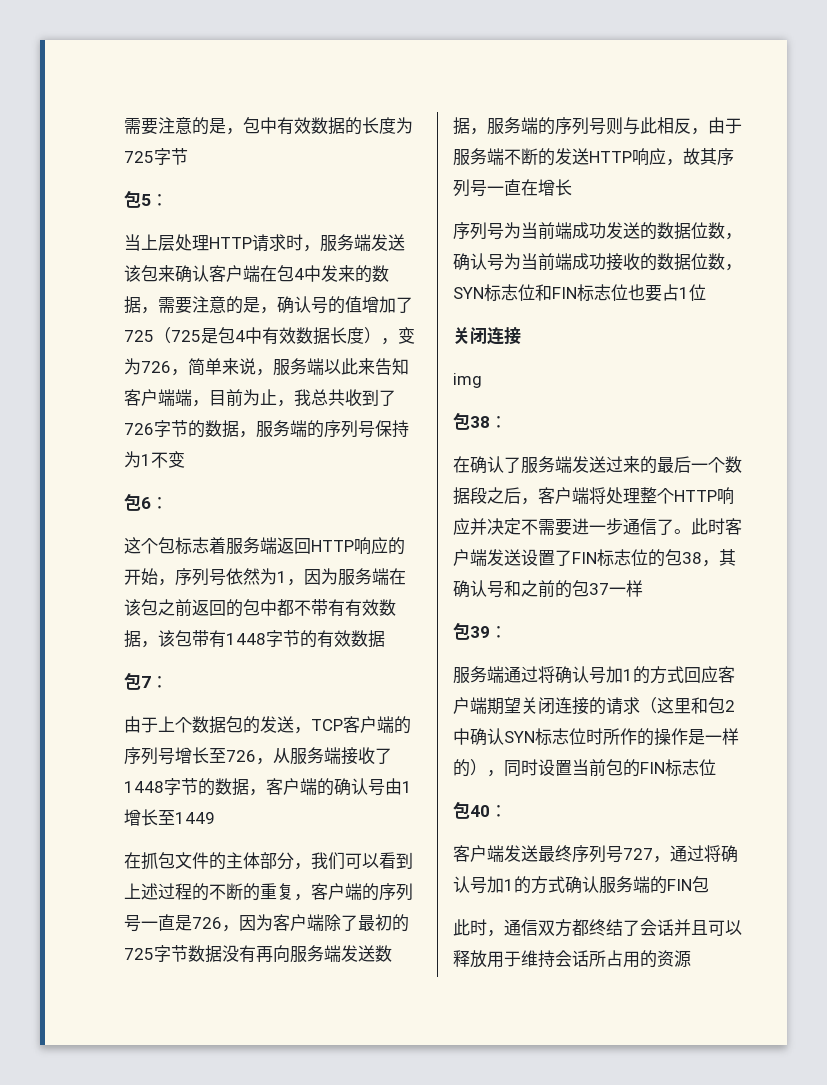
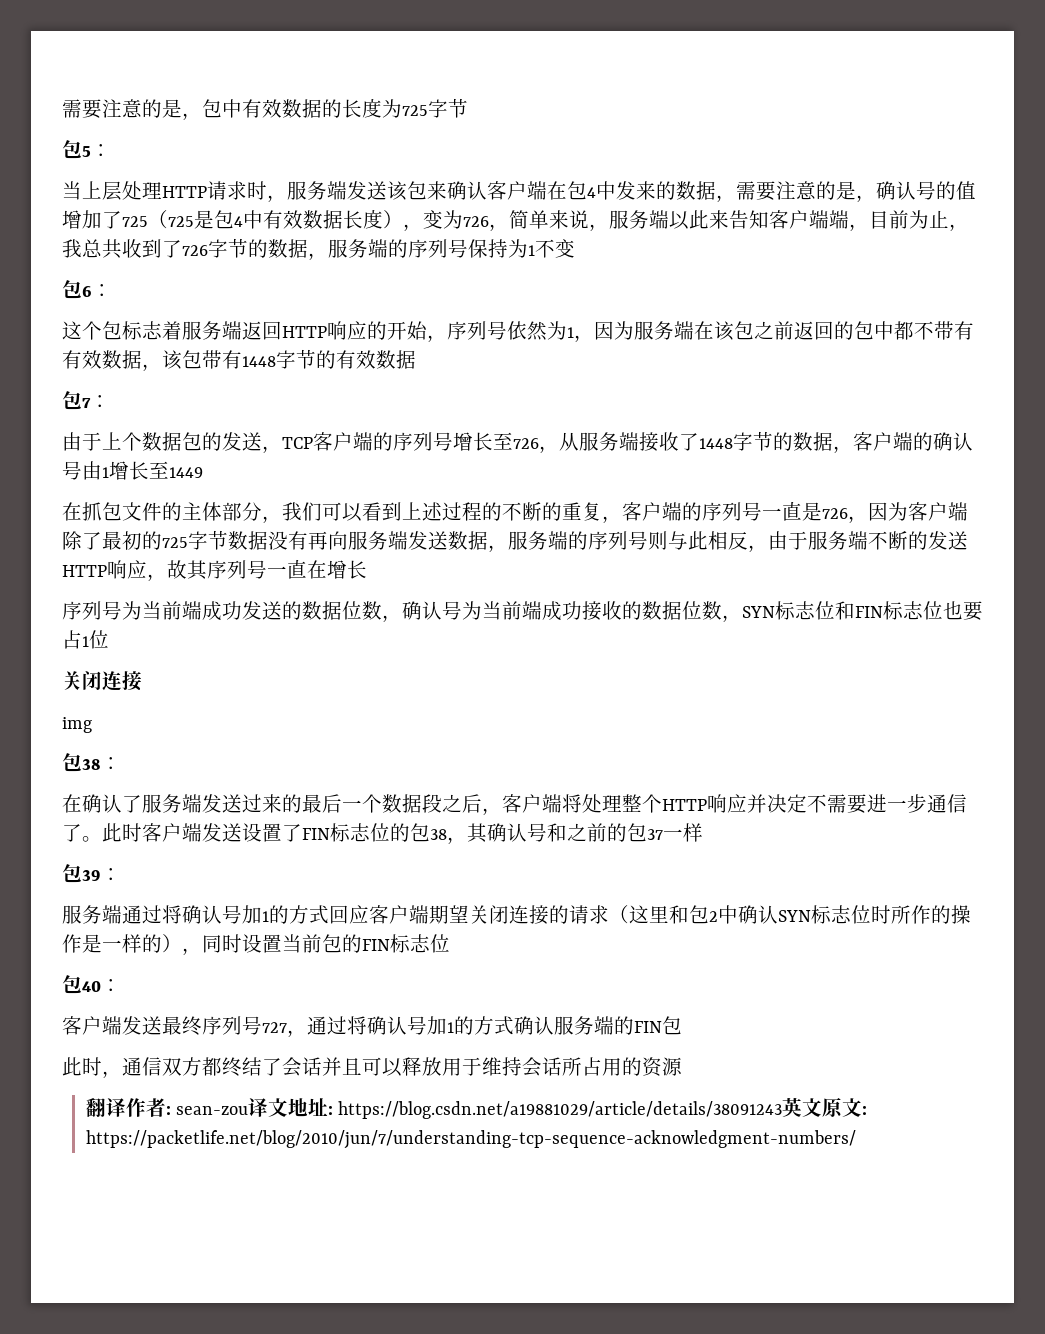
(691, 959) none -> [85,1098,868,1119] [85,1130,856,1149] // 翻译作者: sean-zou译文地址: https://blog.csdn.net/a19881029/article/details/38091243英文原文: https://packetlife.net/blog/2010/jun/7/understanding-tcp-sequence-acknowledgment-numbers/

